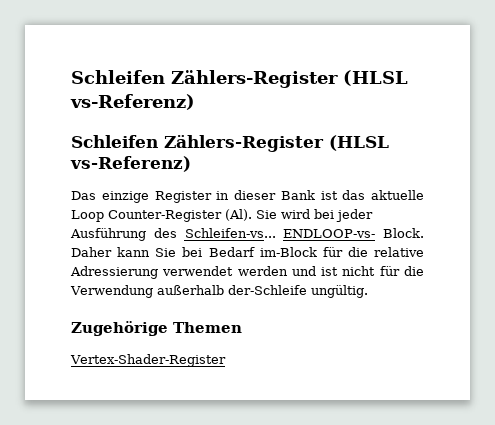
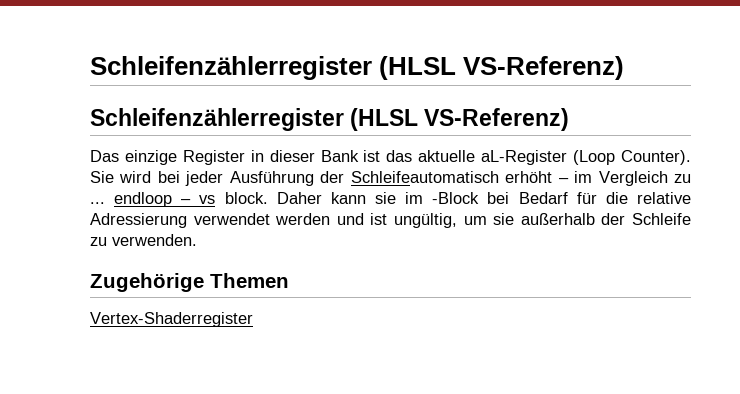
[71,70,408,88] [70,94,195,110] [71,135,389,152] [70,156,191,172] Schleifen Zählers-Register (HLSL vs-Referenz) // Schleifen Zählers-Register (HLSL vs-Referenz) -> [90,56,625,80] [90,108,570,131] Schleifenzählerregister (HLSL VS-Referenz) // Schleifenzählerregister (HLSL VS-Referenz)
[71,209,252,222] Loop Counter-Register (Al). -> [481,150,692,165] aL-Register (Loop Counter).
[153,228,424,238] [71,247,177,257] des Schleifen-vs... ENDLOOP-vs- Block. Daher kann Sie -> [320,171,691,186] [90,192,480,207] der Schleifeautomatisch erhöht – im Vergleich zu ... endloop – vs block. Daher kann sie im -Block
[259,247,317,257] im-Block -> (568, 198) none
[342,266,424,276] [70,285,368,298] nicht für die Verwendung außerhalb der-Schleife ungültig. -> [394,213,692,228] [90,234,197,246] ungültig, um sie außerhalb der Schleife zu verwenden.
[70,354,226,367] Vertex-Shader-Register -> [90,312,253,327] Vertex-Shaderregister

